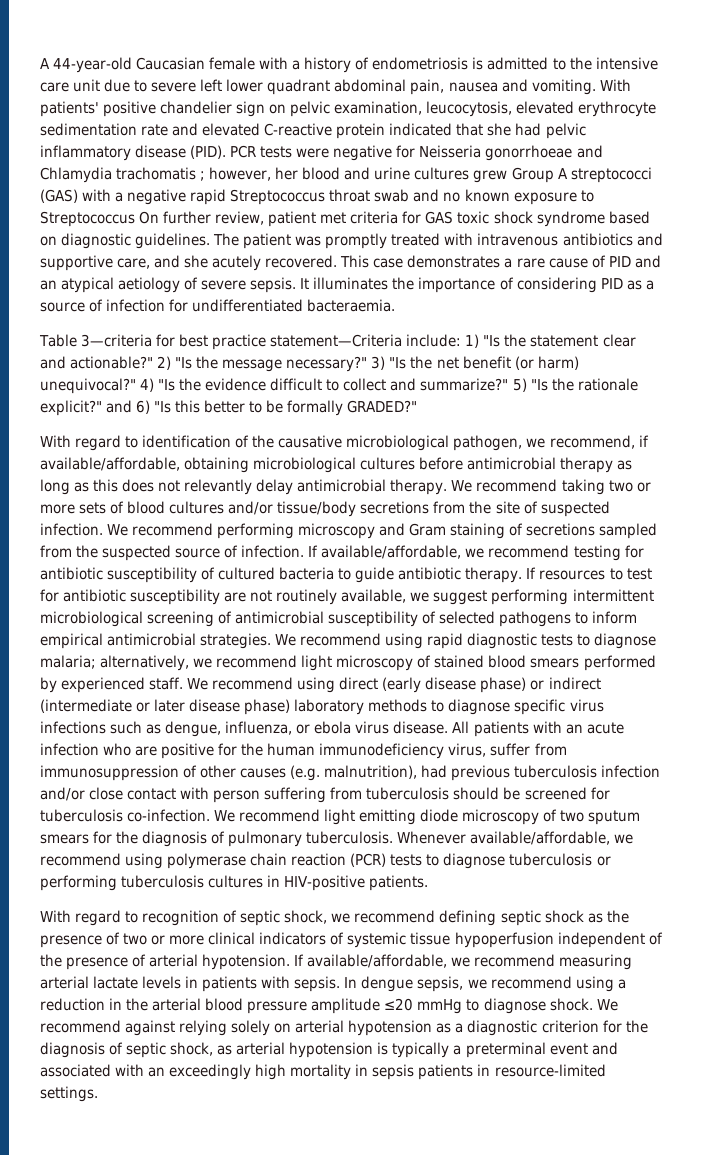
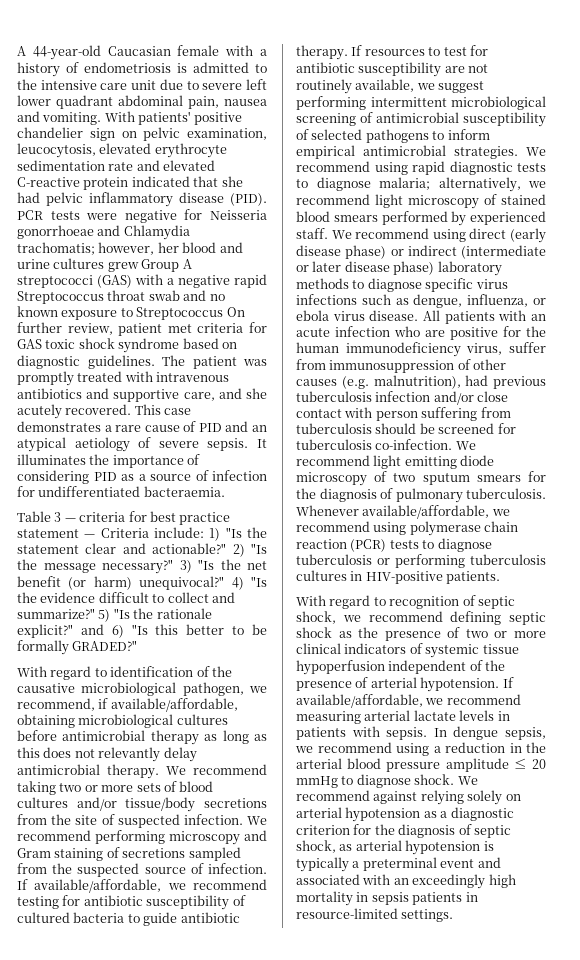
[116,167,206,181] trachomatis ; -> [17,242,95,255] trachomatis;
[81,334,403,350] 3—criteria for best practice statement—Criteria -> [54,511,231,525] [17,528,149,538] 3 — criteria for best practice statement — Criteria
[384,998,414,1011] ≤20 -> [513,758,546,769] ≤ 20

